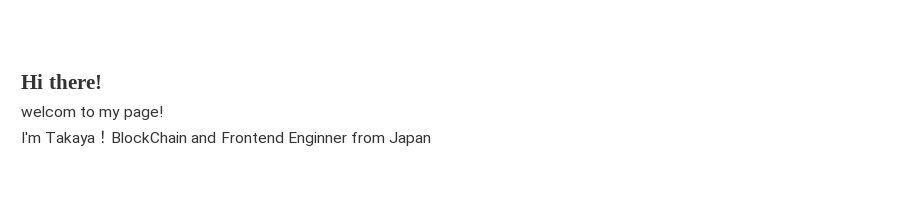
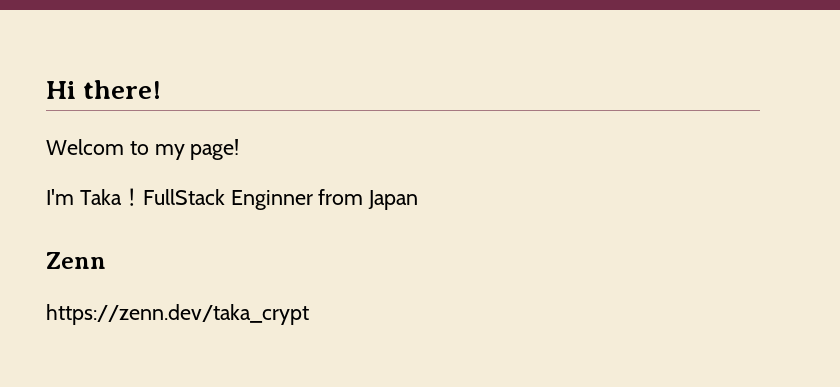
[21,106,76,117] welcom -> [46,139,124,155] Welcom
[45,130,284,146] Takaya！BlockChain and Frontend -> [79,188,225,206] Taka！FullStack
(432, 139) none -> [46,252,106,269] [46,304,309,325] // Zenn // https://zenn.dev/taka_crypt

